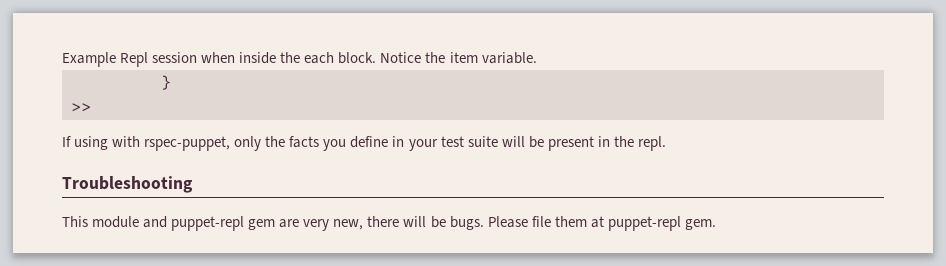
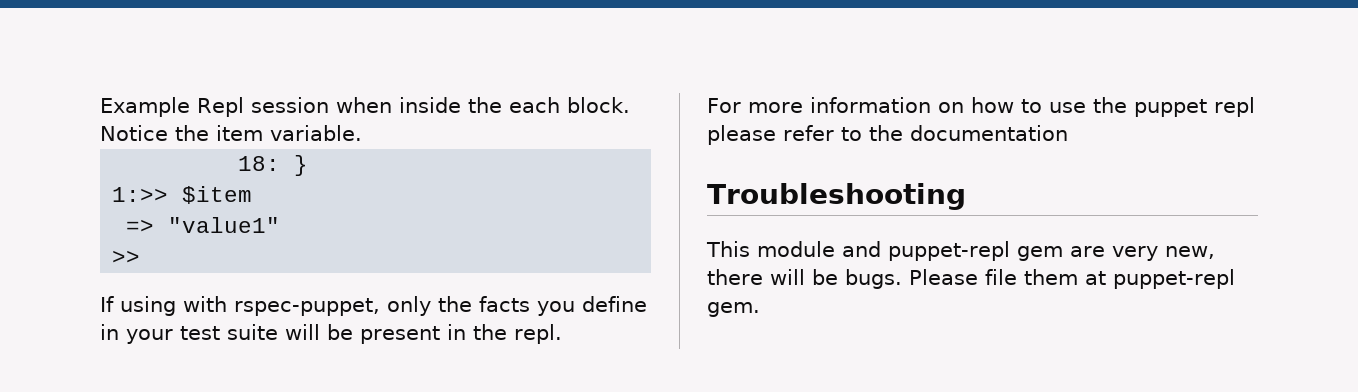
(537, 58) none -> [238,156,281,171] 18:
(171, 82) none -> [112,186,253,204] [126,217,281,233] // 1:>> $item // => "value1"
(666, 143) none -> [707,97,1255,117] [707,125,1068,145] // For more information on how to use the puppet repl please refer to the documentation

